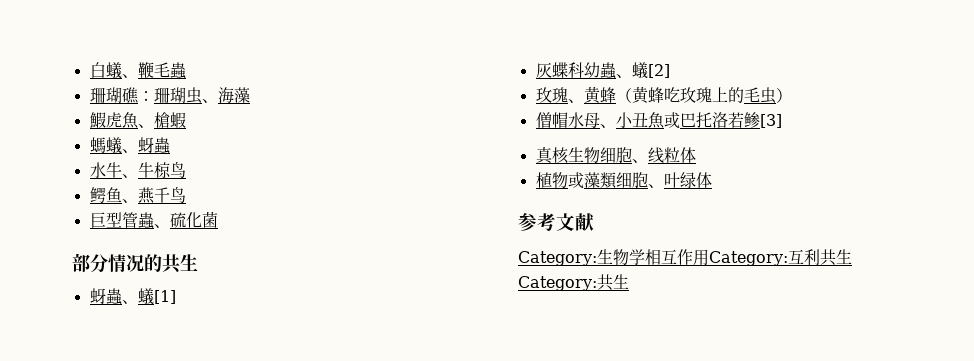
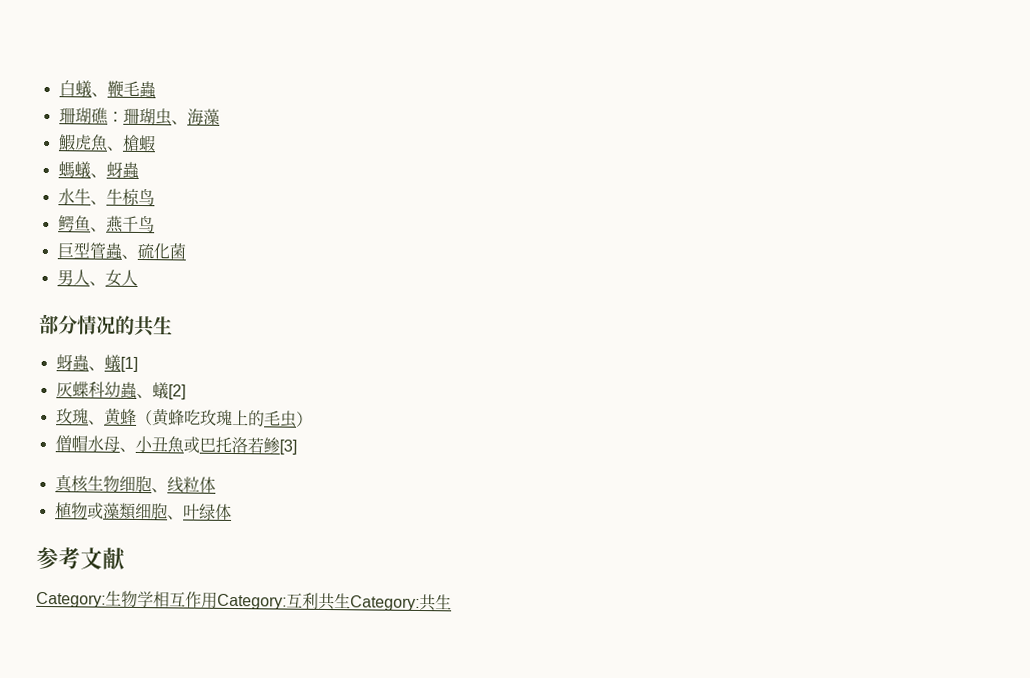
(218, 219) none -> [56,269,138,287] // 男人、女人

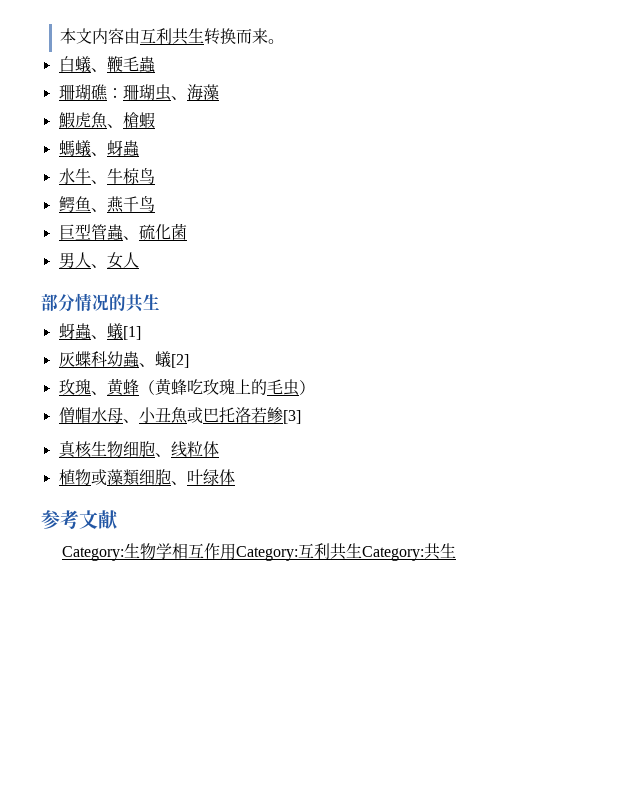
(58, 88) none -> [60,28,285,45] 本文内容由互利共生转换而来。 //

